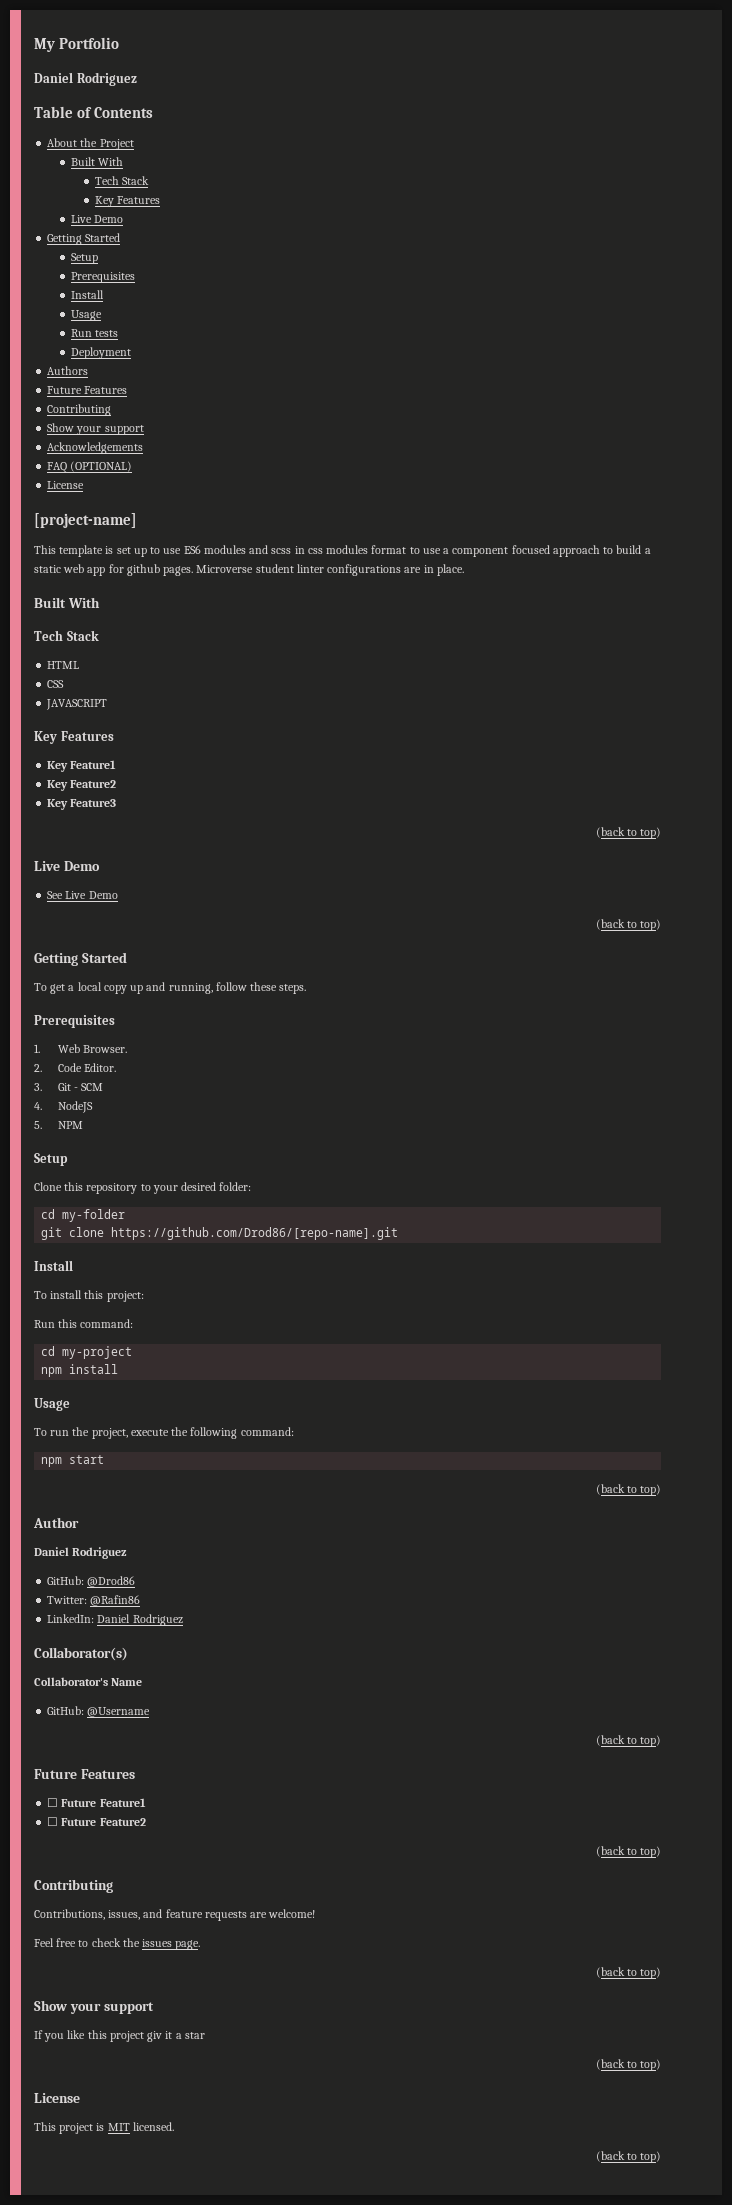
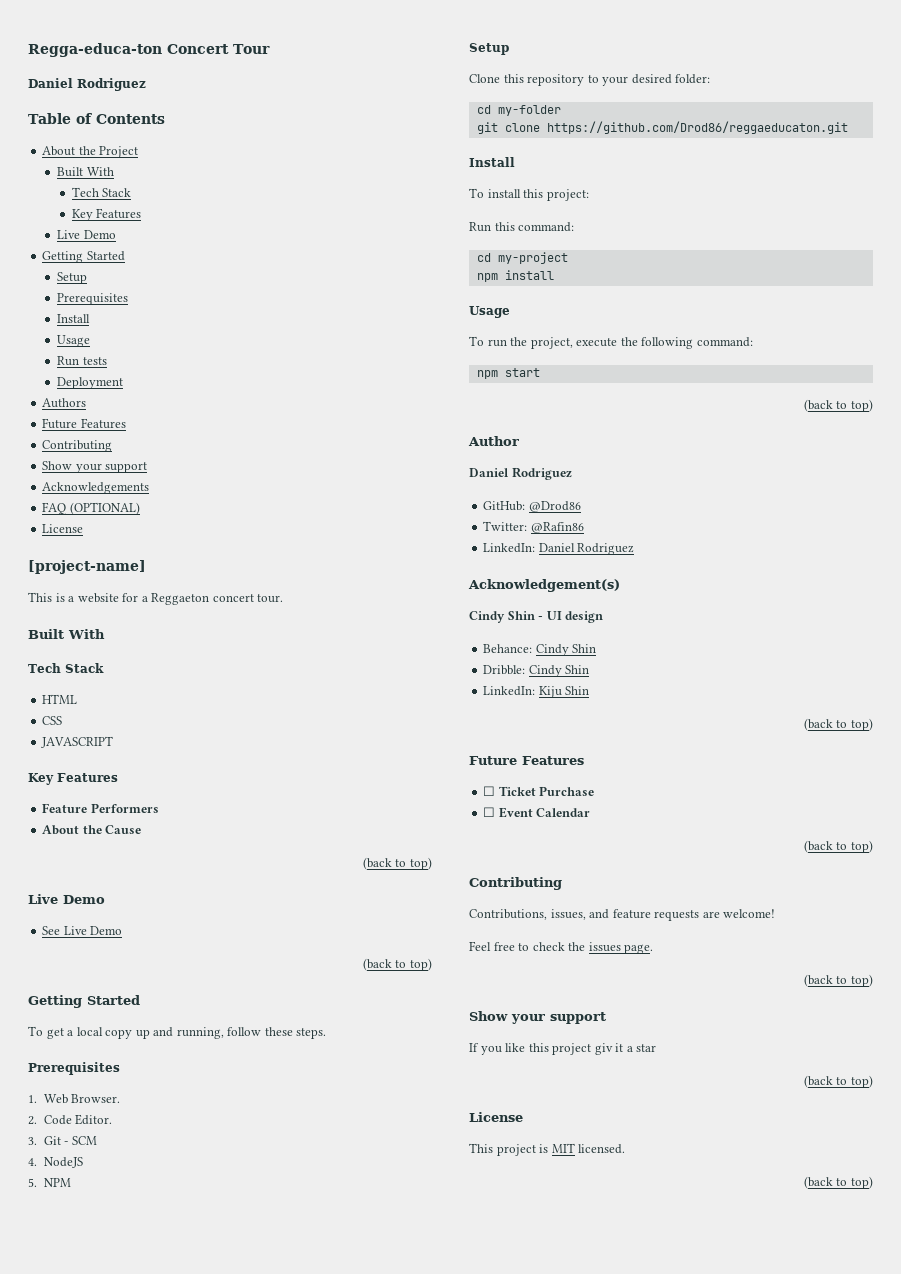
[34,37,120,52] My Portfolio -> [28,43,270,57] Regga-educa-ton Concert Tour
[59,545,651,557] [34,564,464,576] template is set up to use ES6 modules and scss in css modules format to use a component focused approach to build a static web app for github pages. Microverse student linter configurations are in place. -> [55,593,284,605] is a website for a Reggaeton concert tour.
[47,760,117,772] [47,780,117,791] [47,799,117,810] Key Feature1 // Key Feature2 // Key Feature3 -> [42,803,159,813] [42,825,142,835] Feature Performers // About the Cause
[111,1227,399,1240] https://github.com/Drod86/[repo-name].git -> [546,121,848,134] https://github.com/Drod86/reggaeducaton.git
[34,1647,128,1661] [34,1677,143,1686] [47,1706,151,1717] Collaborator(s) // Collaborator's Name // GitHub: @Username -> [468,579,620,592] [469,611,604,623] [483,644,597,656] [483,665,590,677] [483,686,590,698] Acknowledgement(s) // Cindy Shin - UI design // Behance: Cindy Shin // Dribble: Cindy Shin // LinkedIn: Kiju Shin
[61,1798,146,1807] [47,1817,146,1826] Future Feature1 // ☐ Future Feature2 -> [498,786,595,796] [483,807,591,818] Ticket Purchase // ☐ Event Calendar

